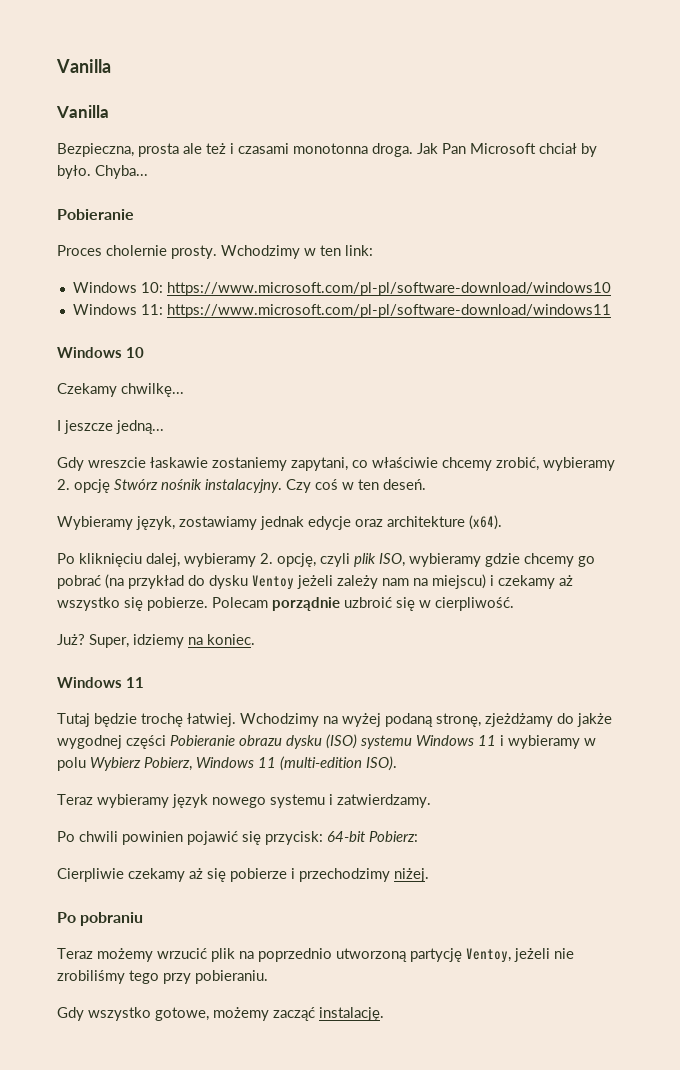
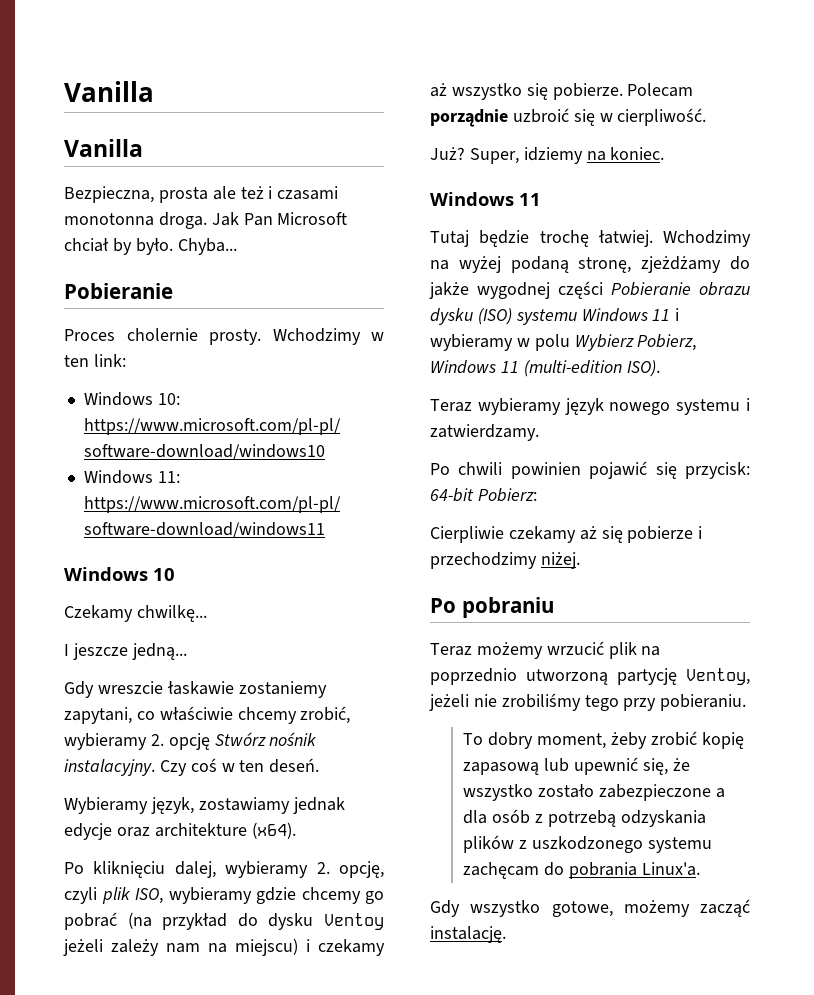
(268, 977) none -> [463,731,744,749] [463,757,690,775] [463,784,725,801] [463,809,706,827] [463,835,712,853] [463,862,700,879] // To dobry moment, żeby zrobić kopię zapasową lub upewnić się, że wszystko zostało zabezpieczone a dla osób z potrzebą odzyskania plików z uszkodzonego systemu zachęcam do pobrania Linux'a.

